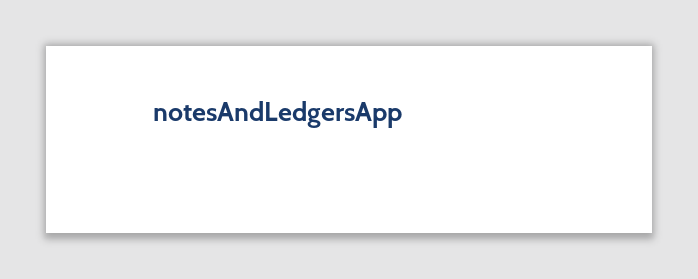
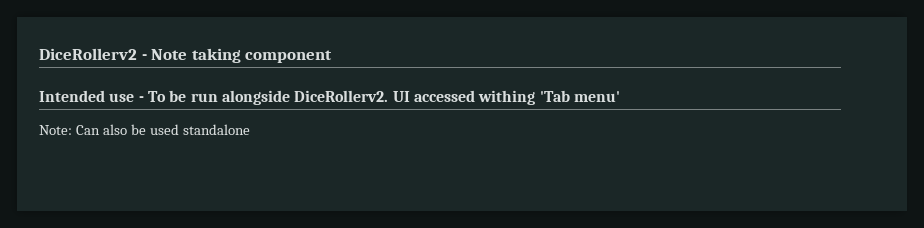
[153,101,402,128] notesAndLedgersApp -> [39,48,333,63] [39,90,620,105] [39,124,250,135] DiceRollerv2 - Note taking component // Intended use - To be run alongside DiceRollerv2. UI accessed withing 'Tab menu' // Note: Can also be used standalone

